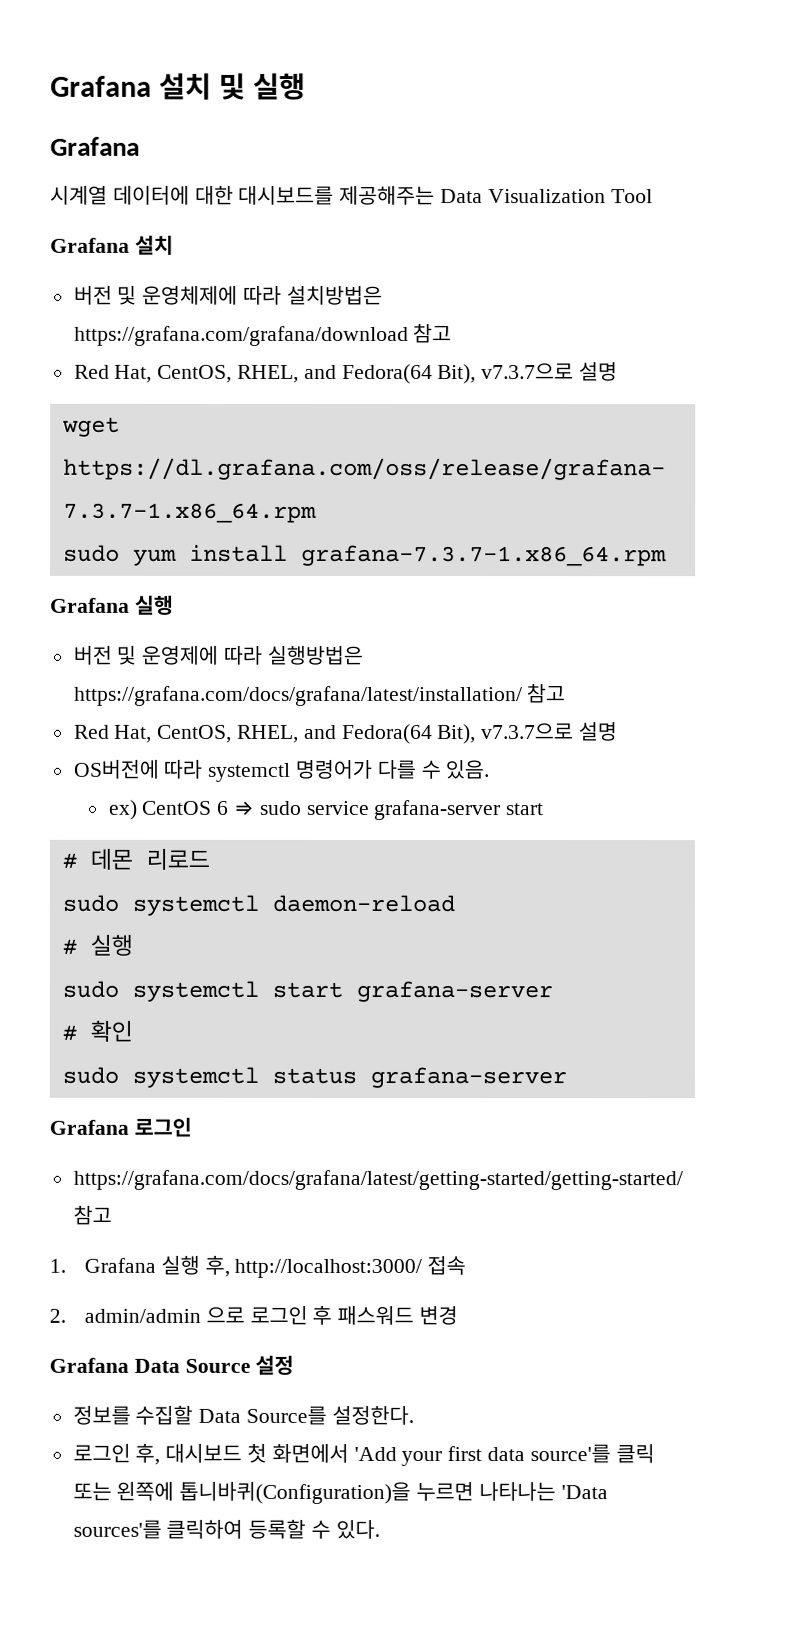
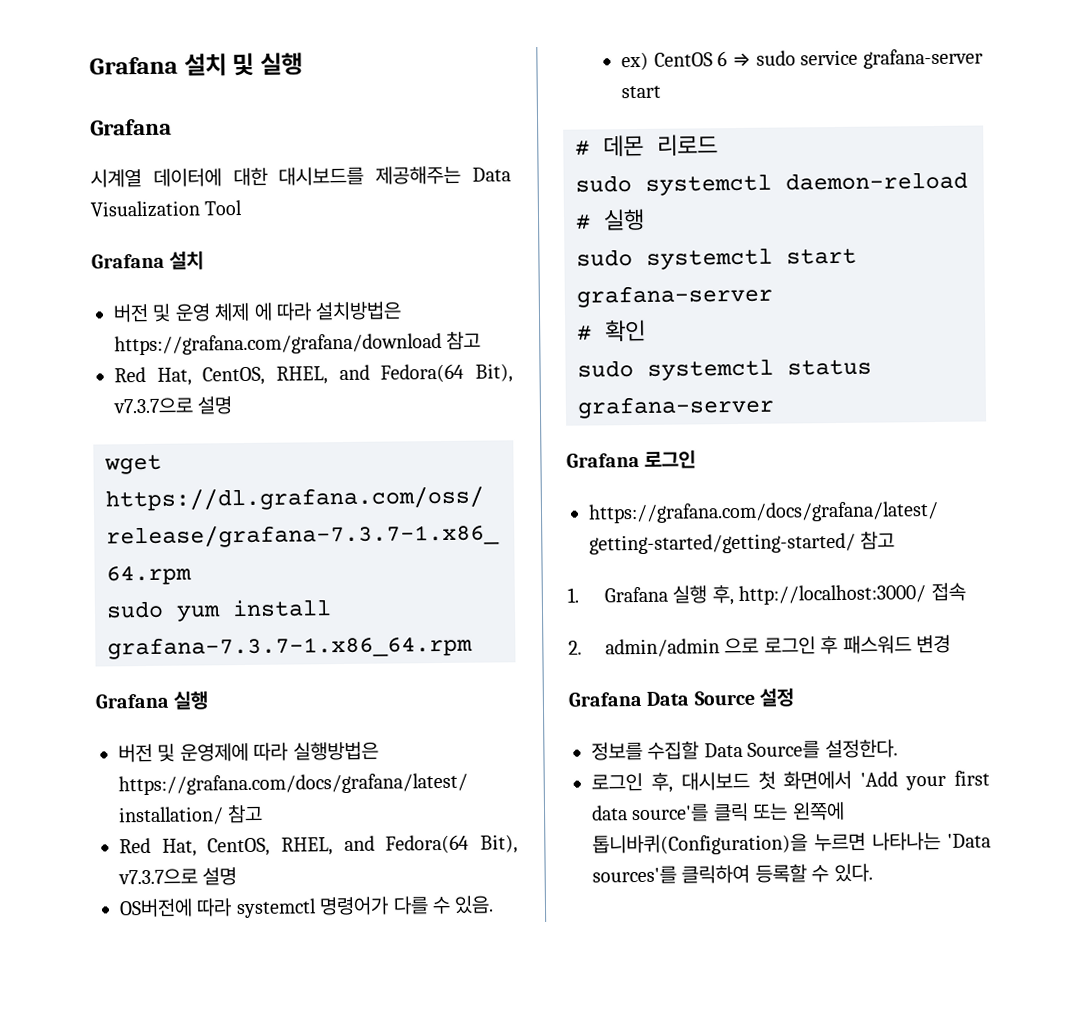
[142,285,239,305] 운영체제에 -> [174,302,273,322] 운영 체제 에

